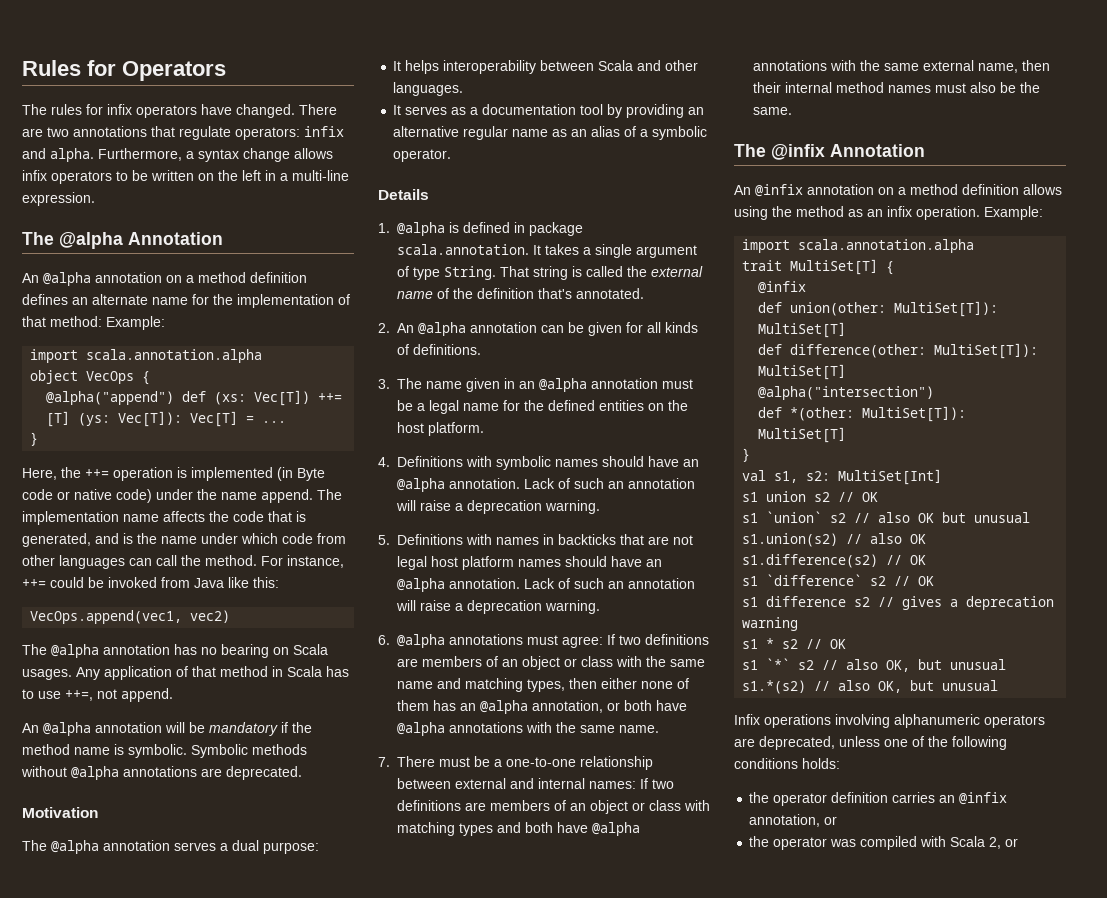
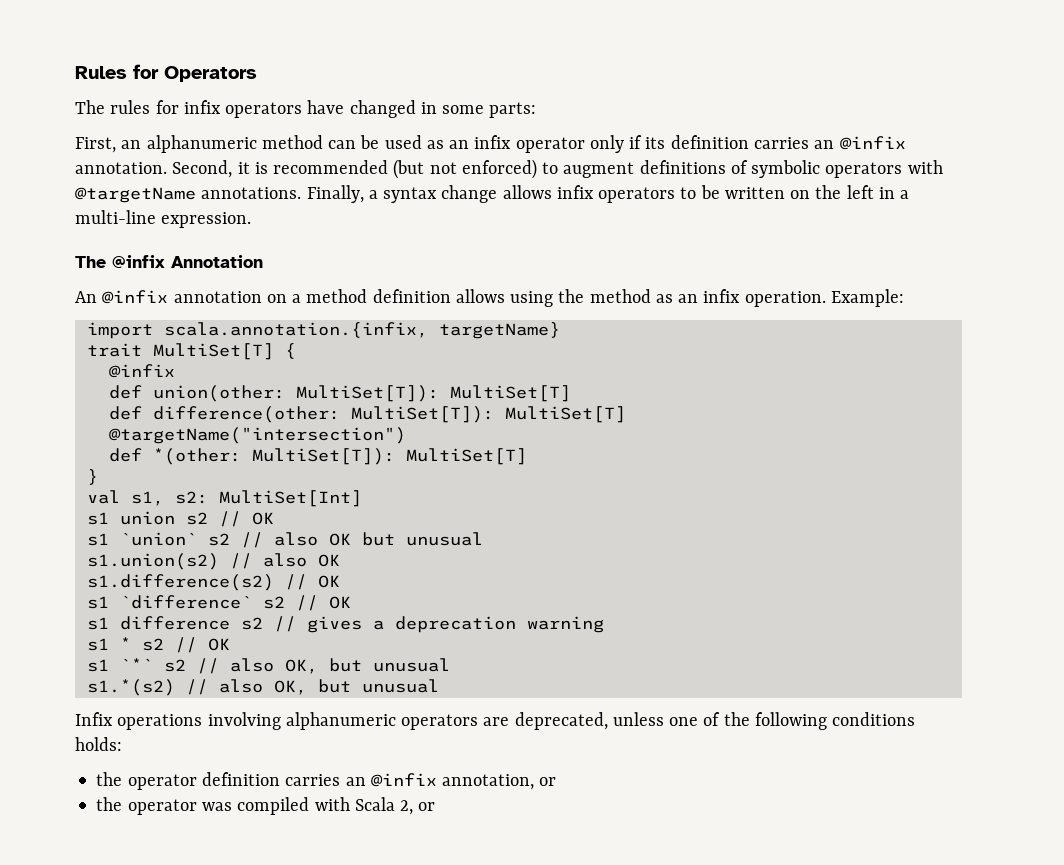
[236,104,337,118] [22,126,344,140] [22,148,182,162] changed. There are two annotations that regulate operators: infix and alpha. Furthermore, -> [349,100,537,118] [75,135,906,153] [75,159,943,179] [75,185,364,203] changed in some parts: // First, an alphanumeric method can be used as an infix operator only if its definition carries an @infix annotation. Second, it is recommended (but not enforced) to augment definitions of symbolic operators with @targetName annotations. Finally,
[22,232,223,249] [22,272,307,286] [22,294,350,308] [22,316,165,330] [30,349,263,363] [30,370,151,385] [46,390,343,406] [46,411,287,427] [30,432,39,446] [22,467,325,481] [22,489,342,503] [22,511,306,525] [22,533,346,547] [22,555,344,569] [22,577,279,588] [30,610,231,624] [22,644,328,658] [22,666,349,680] [22,688,173,702] [22,722,312,736] [22,744,307,758] [21,766,302,780] [22,807,98,818] [22,840,319,854] [393,60,699,74] [393,82,464,96] [393,104,705,118] [393,126,708,140] [393,149,452,162] [378,189,429,200] [378,222,583,236] [397,244,697,258] [397,266,703,280] [397,288,644,299] [378,322,698,336] [397,344,481,355] [378,378,693,392] [397,400,688,414] [397,422,484,436] [378,456,699,470] [397,478,695,492] [396,500,600,514] [378,534,693,545] [397,556,662,570] [397,578,695,592] [396,600,600,614] [378,634,709,648] [397,656,705,670] [397,678,689,692] [397,700,687,714] [397,722,659,736] [378,756,653,770] [397,778,674,789] [397,800,710,814] [397,822,640,836] [753,60,1050,73] [753,82,1040,93] [753,107,792,115] // The @alpha Annotation // An @alpha annotation on a method definition defines an alternate name for the implementation of that method: Example: // import scala.annotation.alpha // object VecOps { // @alpha("append") def (xs: Vec[T]) ++= [T] (ys: Vec[T]): Vec[T] = ... // } // Here, the ++= operation is implemented (in Byte code or native code) under the name append. The implementation name affects the code that is generated, and is the name under which code from other languages can call the method. For instance, ++= could be invoked from Java like this: // VecOps.append(vec1, vec2) // The @alpha annotation has no bearing on Scala usages. Any application of that method in Scala has to use ++=, not append. // An @alpha annotation will be mandatory if the method name is symbolic. Symbolic methods without @alpha annotations are deprecated. // Motivation // The @alpha annotation serves a dual purpose: // It helps interoperability between Scala and other languages. // It serves as a documentation tool by providing an alternative regular name as an alias of a symbolic operator. // Details // 1. @alpha is defined in package scala.annotation. It takes a single argument of type String. That string is called the external name of the definition that's annotated. // 2. An @alpha annotation can be given for all kinds of definitions. // 3. The name given in an @alpha annotation must be a legal name for the defined entities on the host platform. // 4. Definitions with symbolic names should have an @alpha annotation. Lack of such an annotation will raise a deprecation warning. // 5. Definitions with names in backticks that are not legal host platform names should have an @alpha annotation. Lack of such an annotation will raise a deprecation warning. // 6. @alpha annotations must agree: If two definitions are members of an object or class with the same name and matching types, then either none of them has an @alpha annotation, or both have @alpha annotations with the same name. // 7. There must be a one-to-one relationship between external and internal names: If two definitions are members of an object or class with matching types and both have @alpha annotations with the same external name, then their internal method names must also be the same. -> (252, 220) none
[798,239,975,253] scala.annotation.alpha -> [163,322,560,339] scala.annotation.{infix, targetName}
[758,386,935,400] @alpha("intersection") -> [108,427,406,444] @targetName("intersection")

